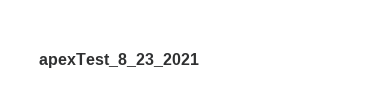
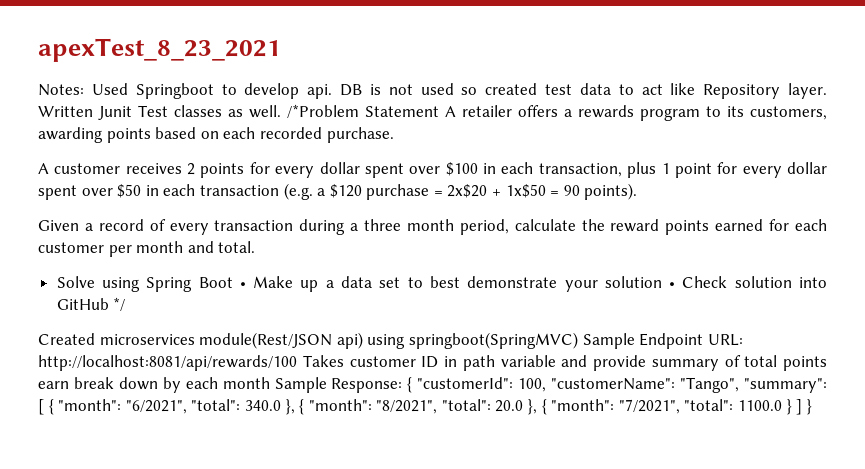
(199, 60) none -> [38,83,828,99] [38,104,827,121] [38,127,394,143] [38,162,827,178] [38,183,638,200] [38,219,827,235] [38,241,256,257] [56,276,828,292] [56,297,126,311] [38,332,743,349] [38,355,827,371] [38,377,827,393] [38,399,812,415] // Notes: Used Springboot to develop api. DB is not used so created test data to act like Repository layer. Written Junit Test classes as well. /*Problem Statement A retailer offers a rewards program to its customers, awarding points based on each recorded purchase. // A customer receives 2 points for every dollar spent over $100 in each transaction, plus 1 point for every dollar spent over $50 in each transaction (e.g. a $120 purchase = 2x$20 + 1x$50 = 90 points). // Given a record of every transaction during a three month period, calculate the reward points earned for each customer per month and total. // Solve using Spring Boot • Make up a data set to best demonstrate your solution • Check solution into GitHub */ // Created microservices module(Rest/JSON api) using springboot(SpringMVC) Sample Endpoint URL: http://localhost:8081/api/rewards/100 Takes customer ID in path variable and provide summary of total points earn break down by each month Sample Response: { "customerId": 100, "customerName": "Tango", "summary": [ { "month": "6/2021", "total": 340.0 }, { "month": "8/2021", "total": 20.0 }, { "month": "7/2021", "total": 1100.0 } ] }

